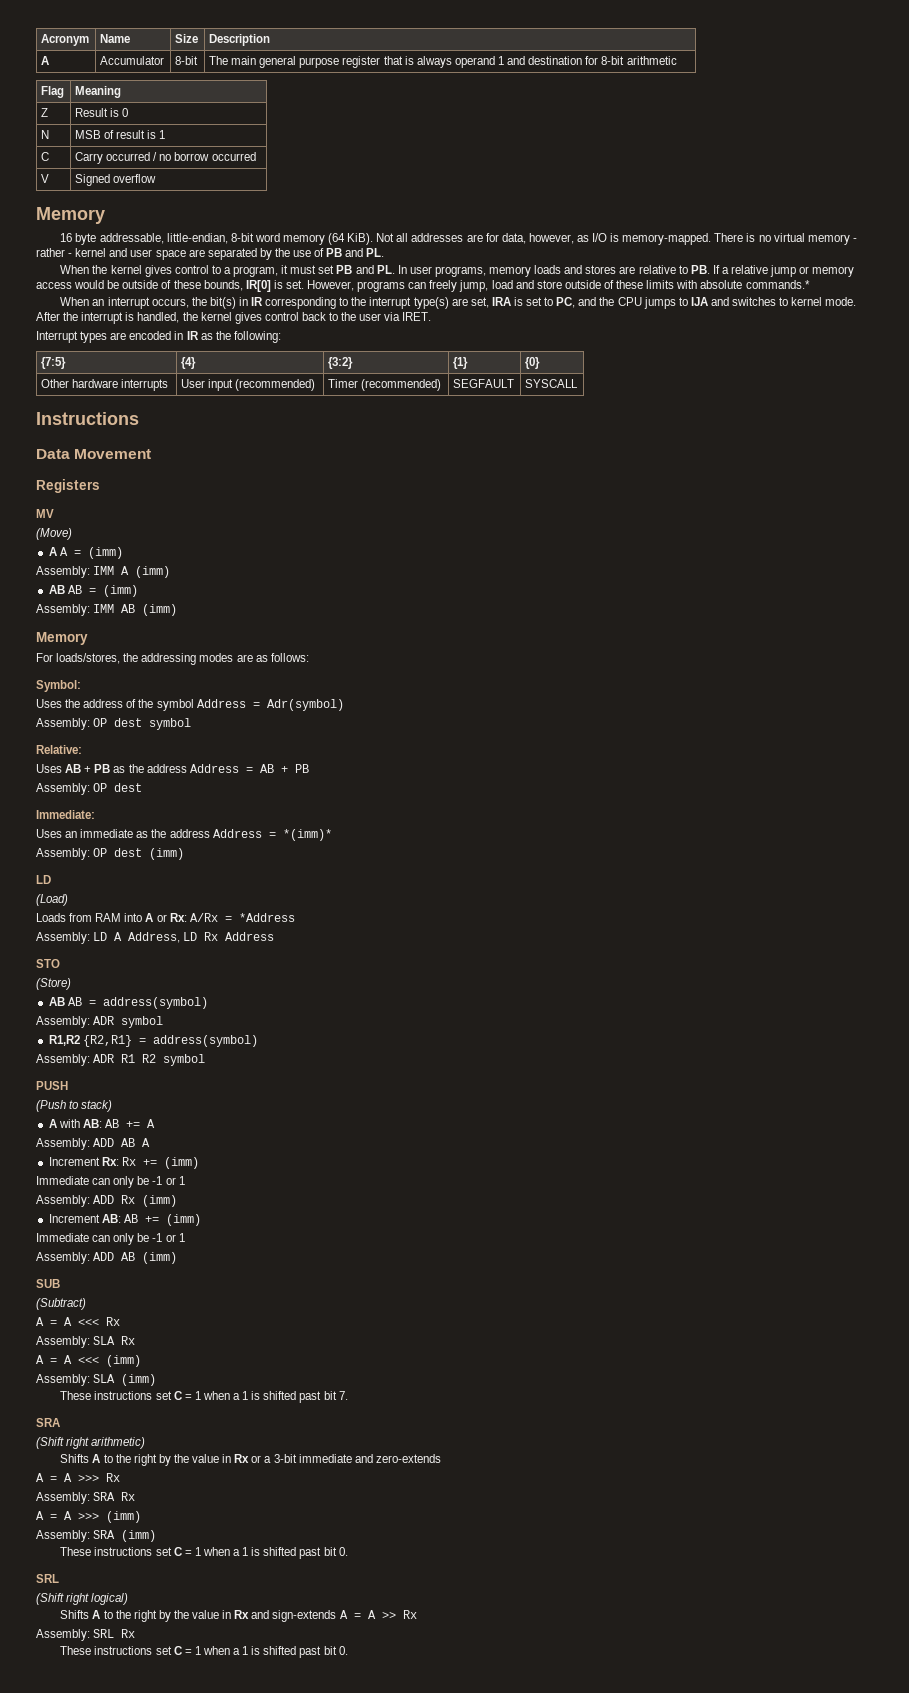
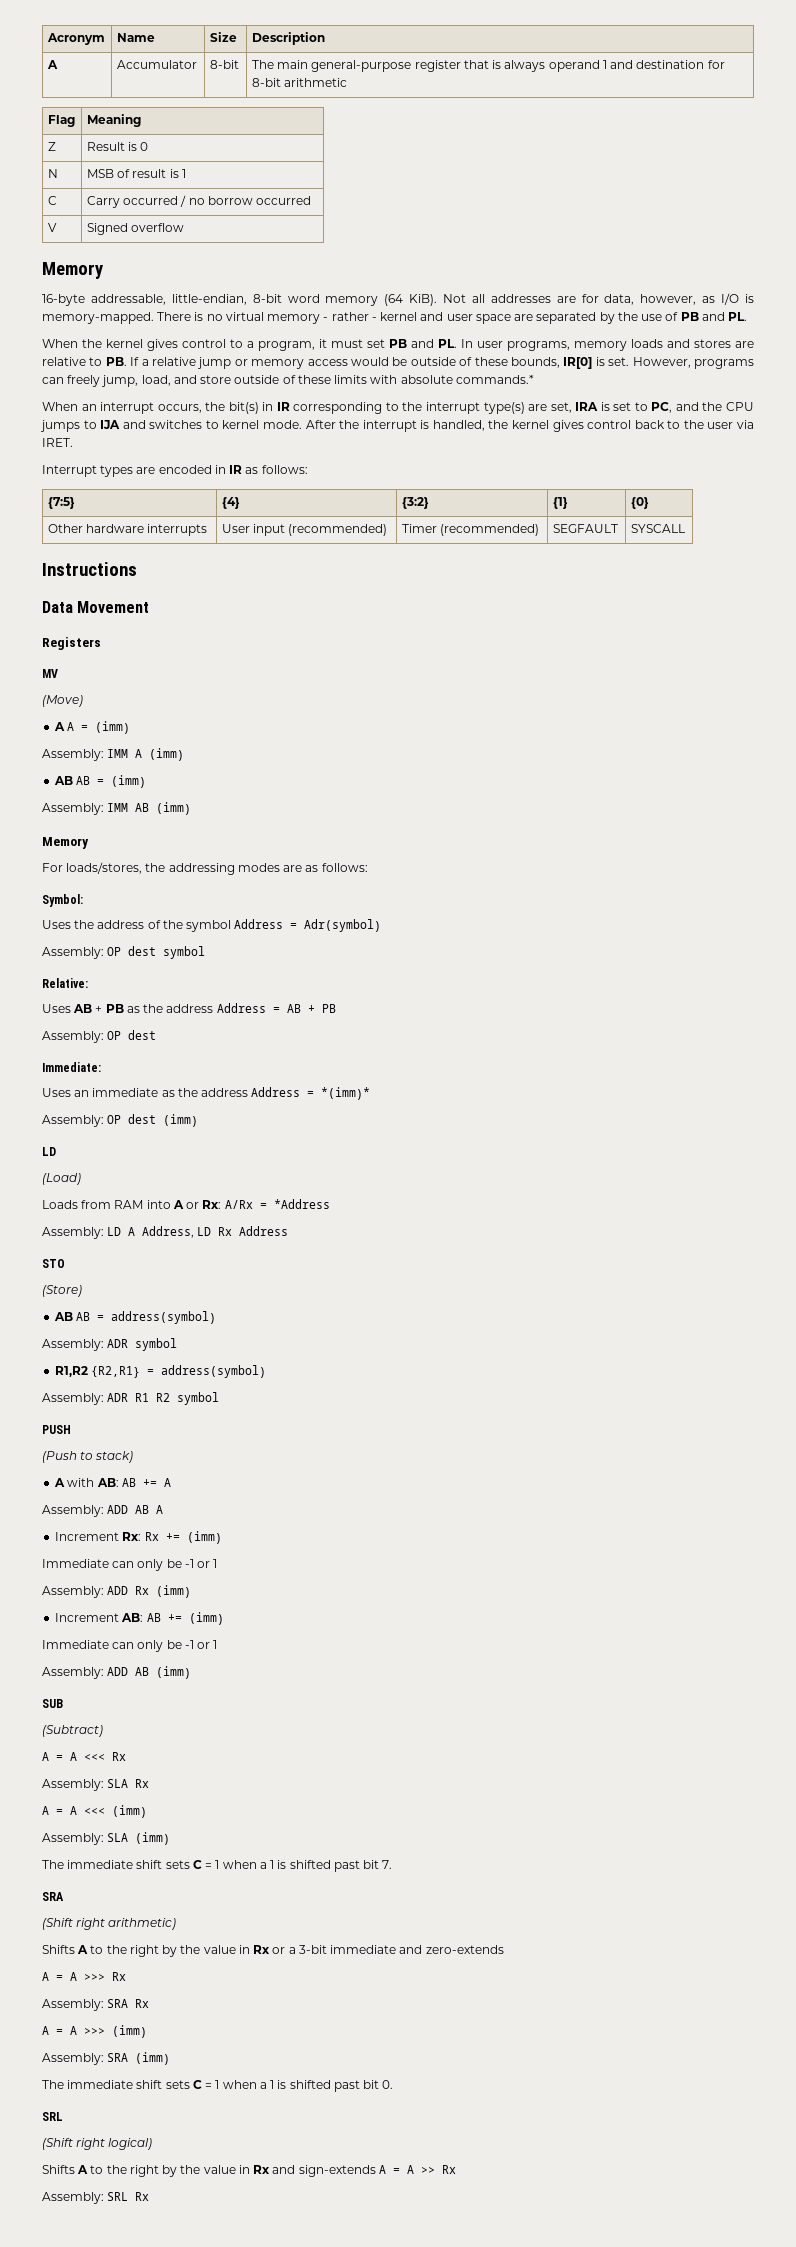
[259,56,340,68] general purpose -> [311,60,412,72] general-purpose
[60,233,97,245] 16 byte -> [42,294,85,306] 16-byte
[491,280,513,289] load -> [141,375,171,386] load,
[215,331,281,343] the following: -> [261,465,308,474] follows:
[60,1391,172,1400] These instructions set -> [42,1860,190,1869] The immediate shift sets
[60,1547,172,1556] These instructions set -> [42,2080,190,2089] The immediate shift sets
[60,1646,348,1658] // These instructions set C = 1 when a 1 is shifted past bit 0. -> (150, 2196) none

